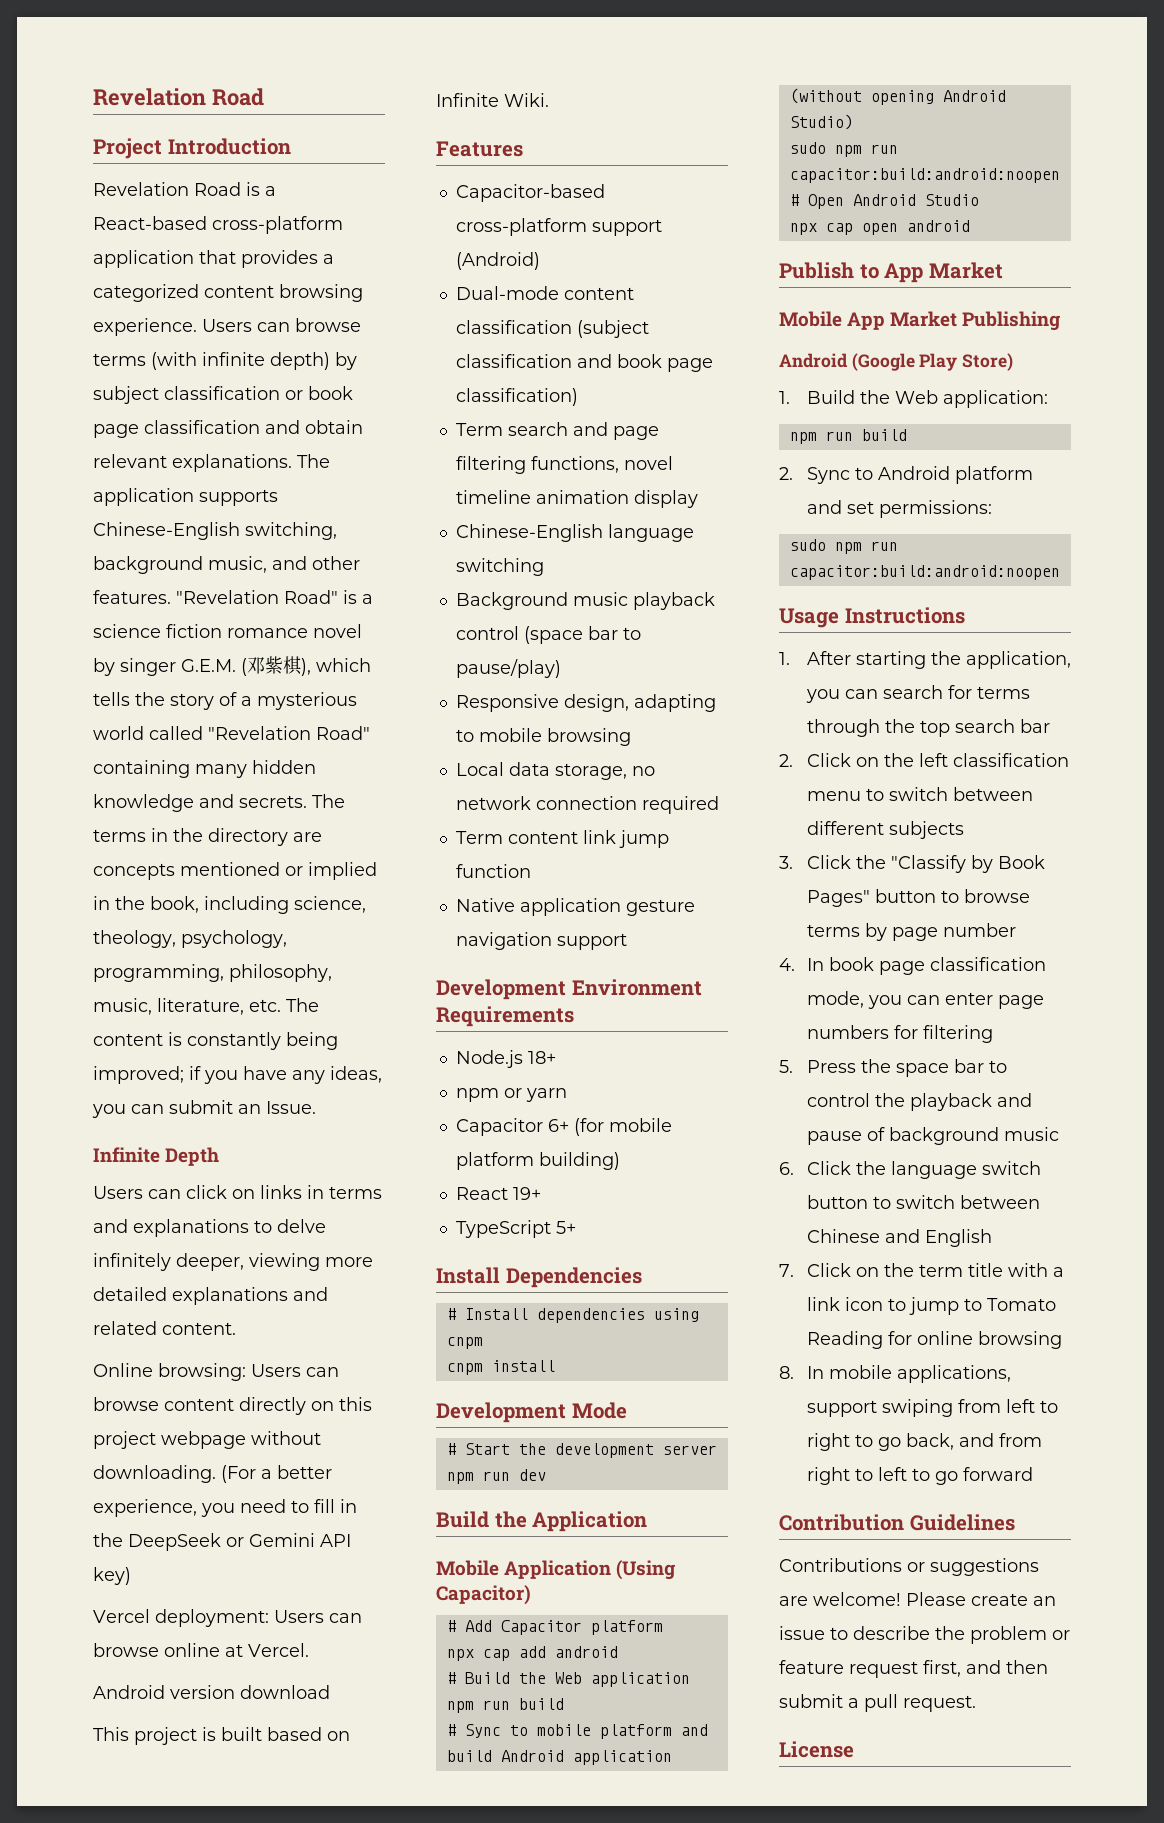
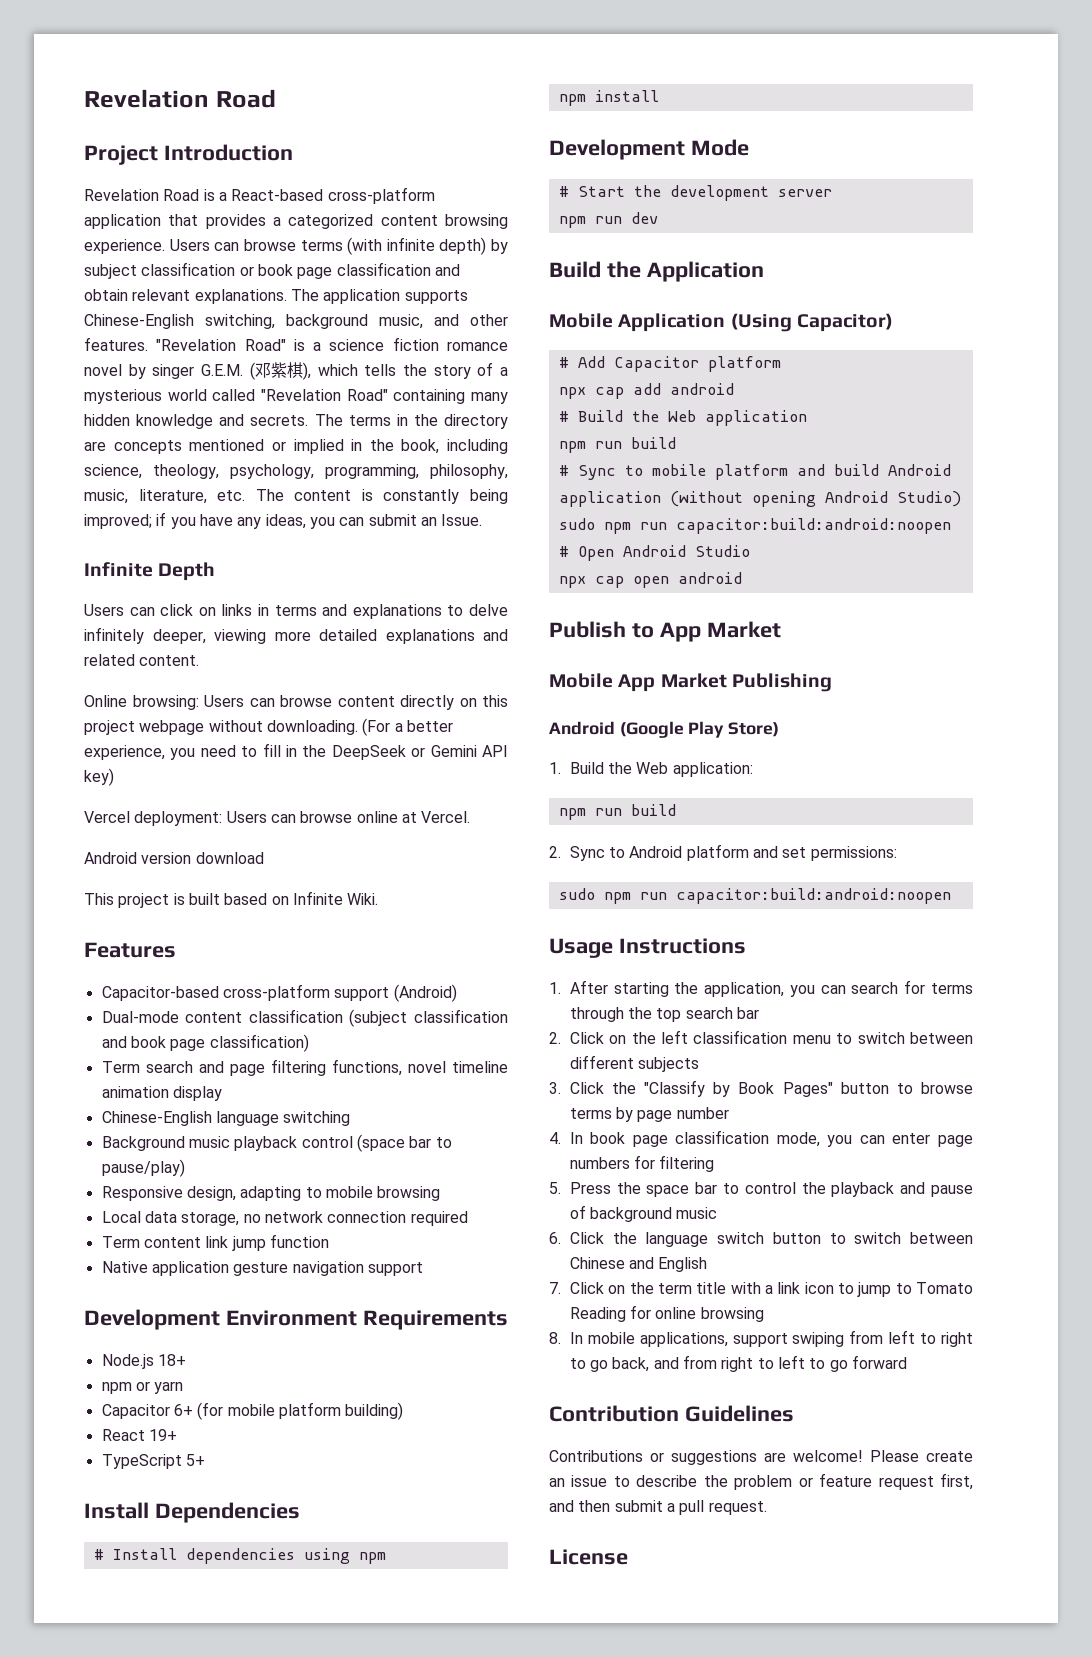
[446,1337,483,1349] [446,1363,483,1375] cnpm // cnpm -> [358,1552,386,1564] [558,94,586,106] npm // npm

